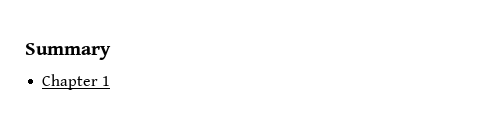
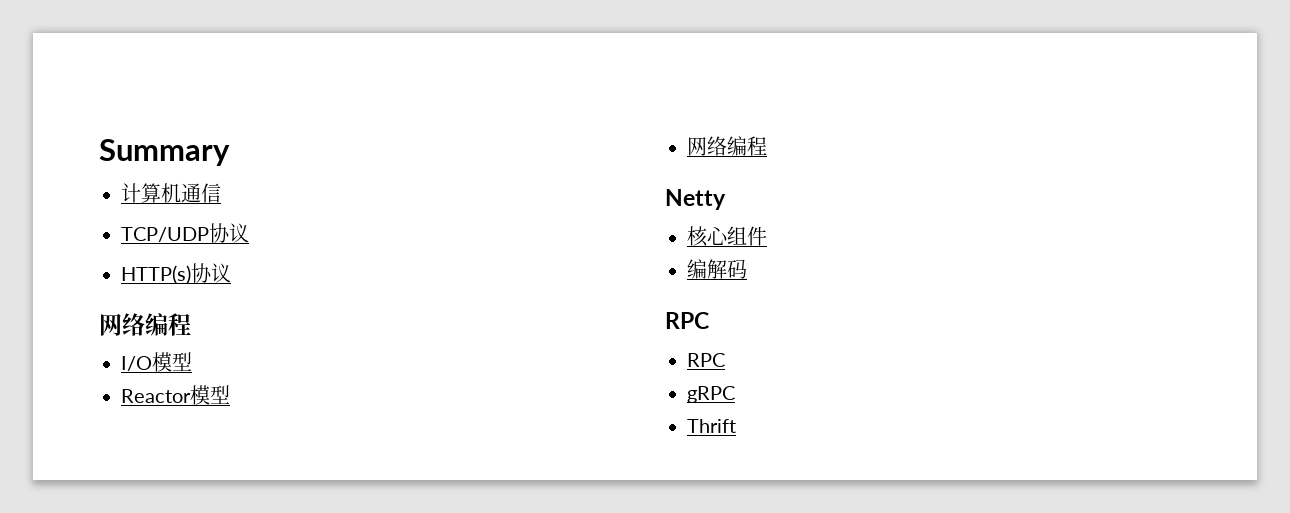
[42,74,111,90] Chapter 1 -> [121,183,221,203] [121,223,249,243] [121,263,231,284] [99,313,191,336] [121,352,192,372] [121,385,230,405] [687,136,767,156] [665,189,726,210] [687,226,767,247] [687,259,747,279] [665,312,709,329] [687,353,725,367] [687,386,735,403] [687,419,736,433] 计算机通信 // TCP/UDP协议 // HTTP(s)协议 // 网络编程 // I/O模型 // Reactor模型 // 网络编程 // Netty // 核心组件 // 编解码 // RPC // RPC // gRPC // Thrift

